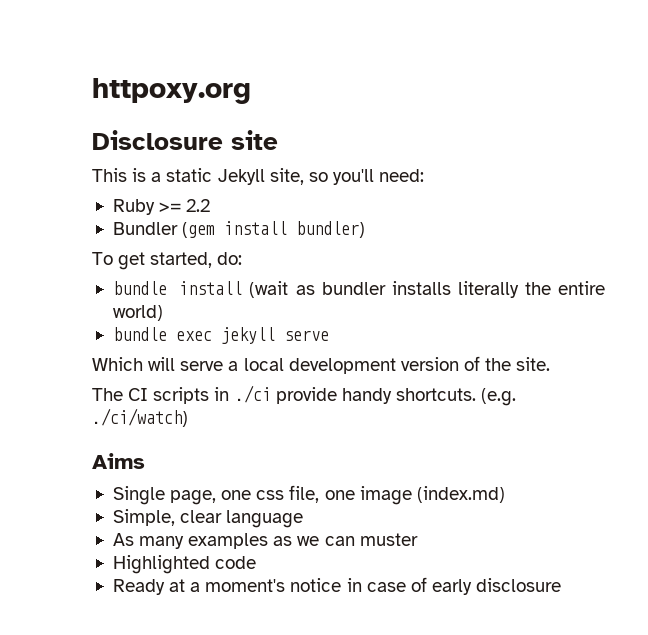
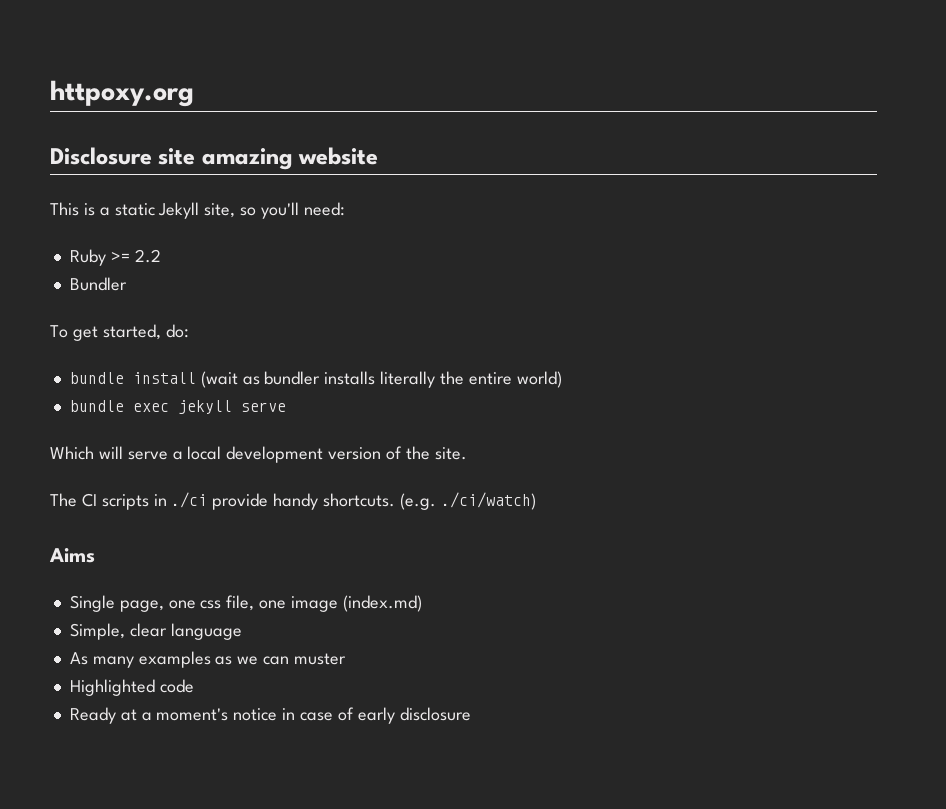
(278, 140) none -> [201,147,379,170] amazing website
[182,221,366,238] (gem install bundler) -> (127, 284) none

